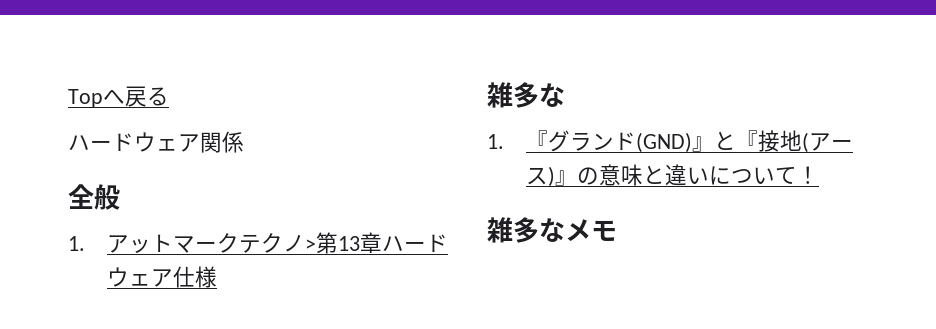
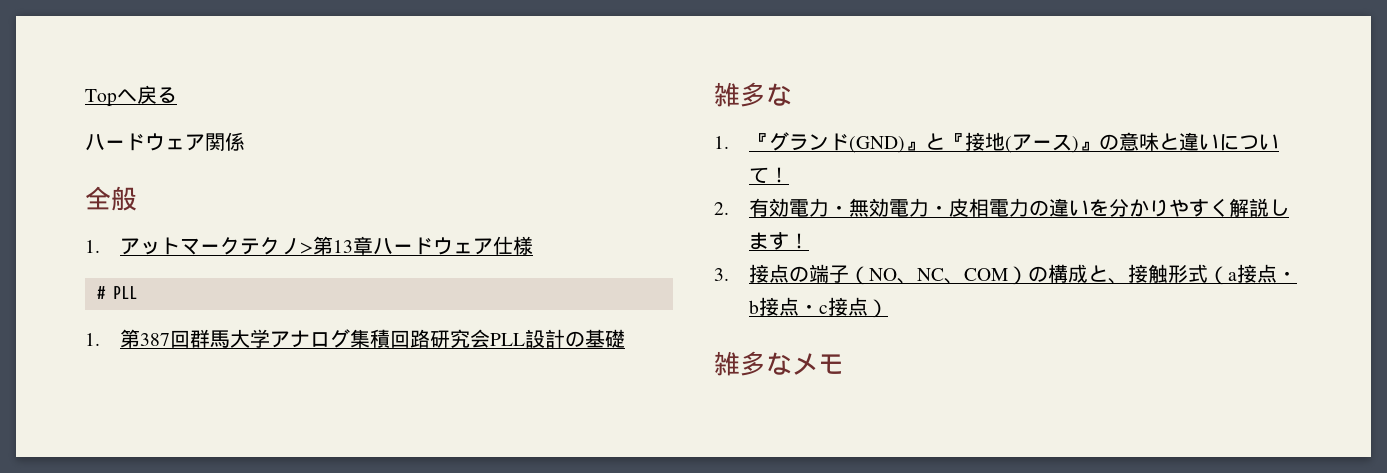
(217, 277) none -> [96,286,137,299] [85,329,626,348] // # PLL // 1.第387回群馬大学アナログ集積回路研究会PLL設計の基礎
(819, 175) none -> [714,198,1290,217] [749,232,810,250] [714,264,1298,285] [749,297,889,318] // 2.有効電力・無効電力・皮相電力の違いを分かりやすく解説します！ // 3.接点の端子（NO、NC、COM）の構成と、接触形式（a接点・b接点・c接点）

